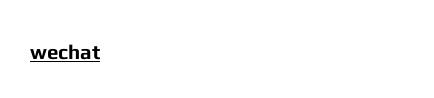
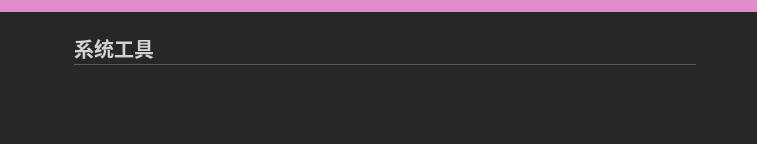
[30,44,100,60] wechat -> [74,38,154,59] 系统工具

